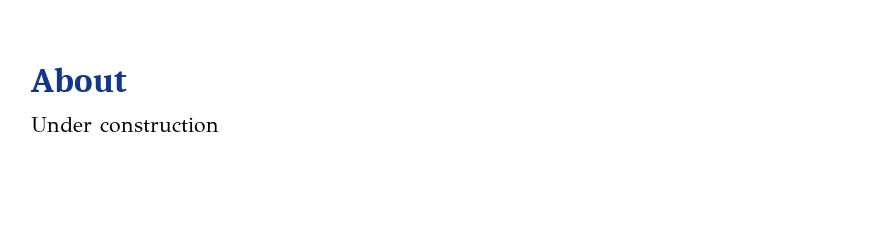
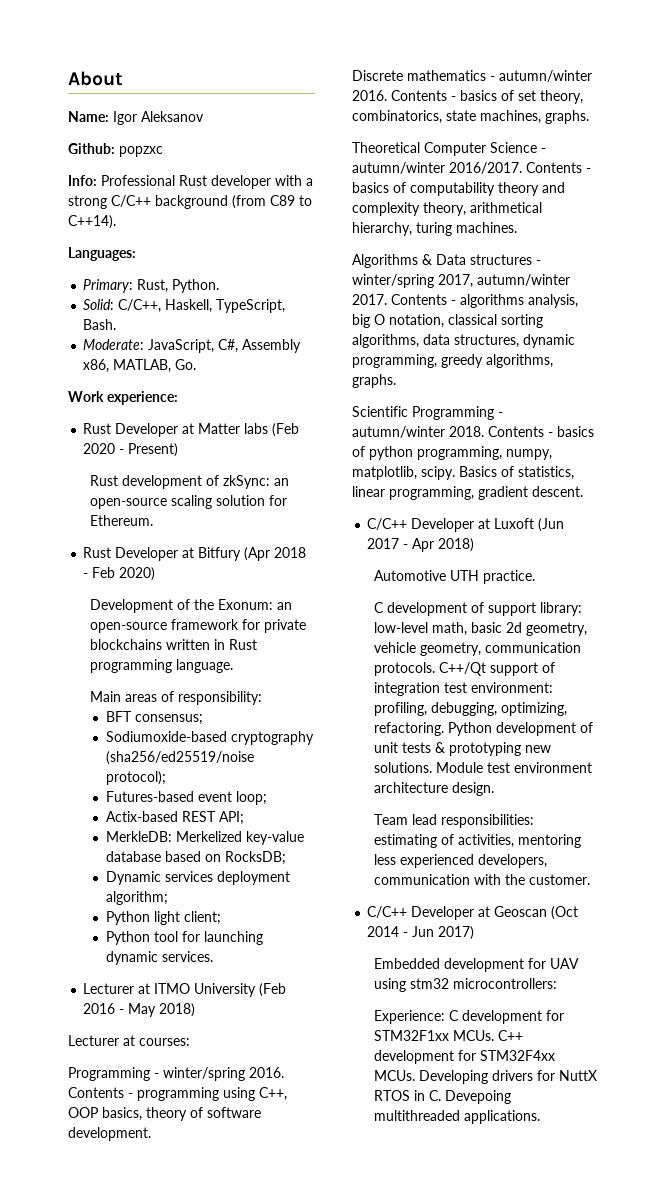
[31,117,219,133] Under construction -> [68,111,204,125] [68,143,163,157] [68,175,313,189] [68,195,312,209] [68,215,116,229] [68,247,136,261] [83,279,220,293] [83,299,286,313] [83,319,117,330] [83,339,302,353] [83,359,197,373] [68,391,178,405] [83,423,300,437] [83,443,179,457] [90,475,290,489] [90,495,288,509] [90,515,154,526] [83,547,307,561] [83,567,156,581] [90,599,293,613] [90,619,307,633] [90,639,258,650] [90,659,234,673] [90,691,263,705] [105,711,203,725] [105,731,314,745] [105,751,254,765] [105,771,166,785] [105,791,267,805] [105,811,244,825] [105,831,304,845] [105,851,286,865] [105,871,290,885] [105,891,168,905] [105,911,221,925] [105,931,263,945] [105,951,213,965] [83,983,287,997] [83,1003,196,1017] [68,1035,190,1046] [68,1067,284,1081] [68,1087,287,1101] [68,1107,261,1121] [68,1127,151,1141] [352,70,592,82] [352,90,583,104] [352,110,589,124] [352,142,546,156] [352,162,591,174] [352,182,565,196] [352,202,542,216] [352,222,517,236] [352,254,541,268] [352,274,570,288] [352,294,578,308] [352,314,543,328] [352,334,575,348] [352,354,553,368] [352,374,396,388] [352,406,503,420] [352,426,594,438] [352,446,552,460] [352,466,574,480] [352,486,583,500] [367,518,565,532] [367,538,475,552] [374,570,536,584] [374,602,583,616] [374,622,588,636] [374,642,582,656] [374,662,556,676] [374,682,554,696] [374,702,568,716] [374,722,594,736] [374,742,552,756] [374,762,593,773] [374,782,495,796] [374,814,535,828] [374,834,582,848] [374,854,548,868] [374,874,591,885] [367,906,579,920] [367,926,475,940] [374,958,580,972] [374,978,558,992] [374,1010,565,1024] [374,1030,524,1041] [374,1050,556,1064] [374,1070,598,1084] [374,1090,512,1104] [374,1110,541,1124] Name: Igor Aleksanov // Github: popzxc // Info: Professional Rust developer with a strong C/C++ background (from C89 to C++14). // Languages: // Primary: Rust, Python. // Solid: C/C++, Haskell, TypeScript, Bash. // Moderate: JavaScript, C#, Assembly x86, MATLAB, Go. // Work experience: // Rust Developer at Matter labs (Feb 2020 - Present) // Rust development of zkSync: an open-source scaling solution for Ethereum. // Rust Developer at Bitfury (Apr 2018 - Feb 2020) // Development of the Exonum: an open-source framework for private blockchains written in Rust programming language. // Main areas of responsibility: // BFT consensus; // Sodiumoxide-based cryptography (sha256/ed25519/noise protocol); // Futures-based event loop; // Actix-based REST API; // MerkleDB: Merkelized key-value database based on RocksDB; // Dynamic services deployment algorithm; // Python light client; // Python tool for launching dynamic services. // Lecturer at ITMO University (Feb 2016 - May 2018) // Lecturer at courses: // Programming - winter/spring 2016. Contents - programming using C++, OOP basics, theory of software development. // Discrete mathematics - autumn/winter 2016. Contents - basics of set theory, combinatorics, state machines, graphs. // Theoretical Computer Science - autumn/winter 2016/2017. Contents - basics of computability theory and complexity theory, arithmetical hierarchy, turing machines. // Algorithms & Data structures - winter/spring 2017, autumn/winter 2017. Contents - algorithms analysis, big O notation, classical sorting algorithms, data structures, dynamic programming, greedy algorithms, graphs. // Scientific Programming - autumn/winter 2018. Contents - basics of python programming, numpy, matplotlib, scipy. Basics of statistics, linear programming, gradient descent. // C/C++ Developer at Luxoft (Jun 2017 - Apr 2018) // Automotive UTH practice. // C development of support library: low-level math, basic 2d geometry, vehicle geometry, communication protocols. C++/Qt support of integration test environment: profiling, debugging, optimizing, refactoring. Python development of unit tests & prototyping new solutions. Module test environment architecture design. // Team lead responsibilities: estimating of activities, mentoring less experienced developers, communication with the customer. // C/C++ Developer at Geoscan (Oct 2014 - Jun 2017) // Embedded development for UAV using stm32 microcontrollers: // Experience: C development for STM32F1xx MCUs. C++ development for STM32F4xx MCUs. Developing drivers for NuttX RTOS in C. Devepoing multithreaded applications.

